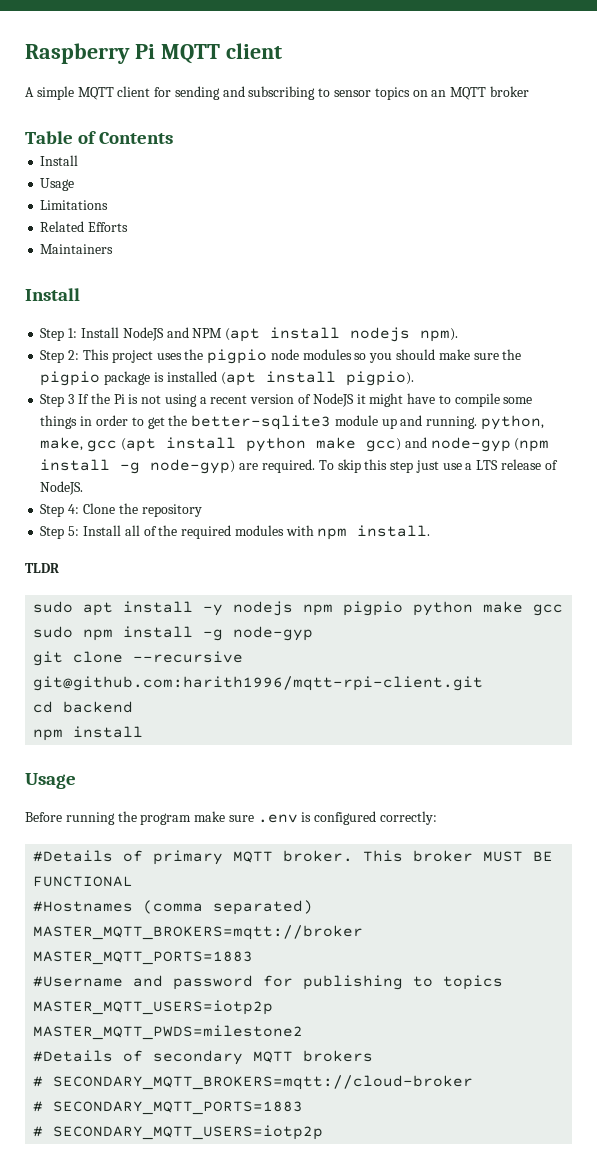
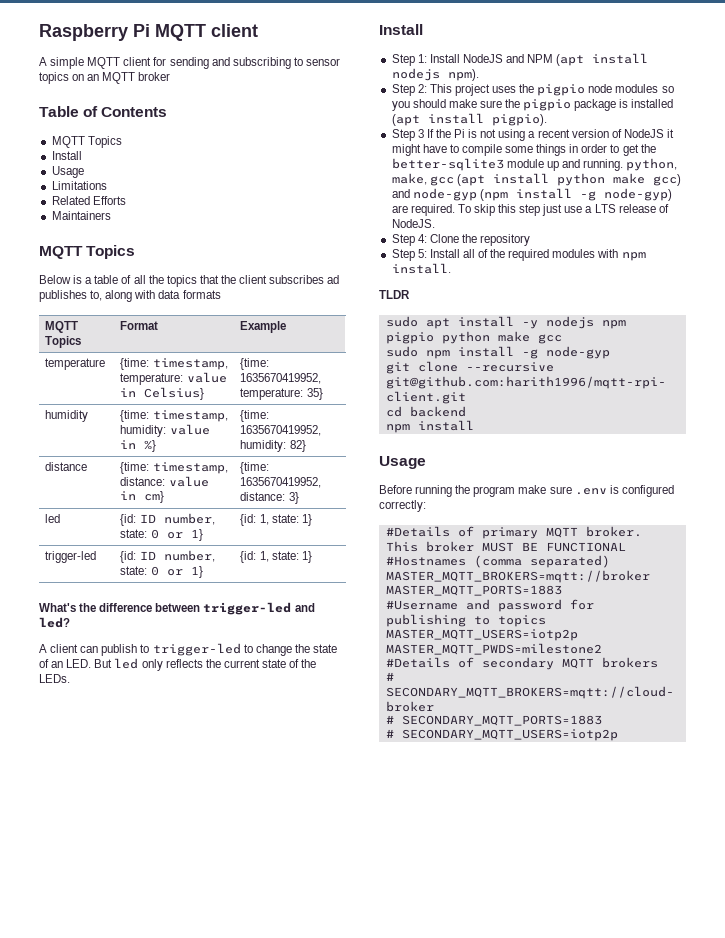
(174, 138) none -> [51,136,122,148] // MQTT Topics
(114, 249) none -> [39,245,136,259] [39,275,340,287] [39,290,221,302] [45,321,79,333] [45,336,82,348] [120,321,159,330] [240,321,287,333] [45,358,106,370] [120,358,228,370] [120,372,227,385] [120,387,205,400] [240,358,270,370] [240,373,322,384] [240,388,323,400] [45,410,89,422] [120,410,228,422] [120,424,210,437] [120,440,157,452] [240,410,270,422] [240,425,322,436] [240,440,306,452] [45,462,88,471] [120,462,228,474] [120,476,209,487] [120,491,165,503] [240,462,270,474] [240,477,322,488] [240,492,299,504] [45,514,61,523] [120,513,215,526] [120,529,203,541] [240,514,312,526] [45,551,97,563] [120,550,215,563] [120,566,203,578] [240,551,312,563] [39,602,315,615] [39,617,70,628] [39,643,337,656] [39,658,317,671] [39,674,70,683] // MQTT Topics // Below is a table of all the topics that the client subscribes ad publishes to, along with data formats // MQTT Topics | Format | Example // temperature | {time: timestamp, temperature: value in Celsius} | {time: 1635670419952, temperature: 35} // humidity | {time: timestamp, humidity: value in %} | {time: 1635670419952, humidity: 82} // distance | {time: timestamp, distance: value in cm} | {time: 1635670419952, distance: 3} // led | {id: ID number, state: 0 or 1} | {id: 1, state: 1} // trigger-led | {id: ID number, state: 0 or 1} | {id: 1, state: 1} // What's the difference between trigger-led and led? // A client can publish to trigger-led to change the state of an LED. But led only reflects the current state of the LEDs.

